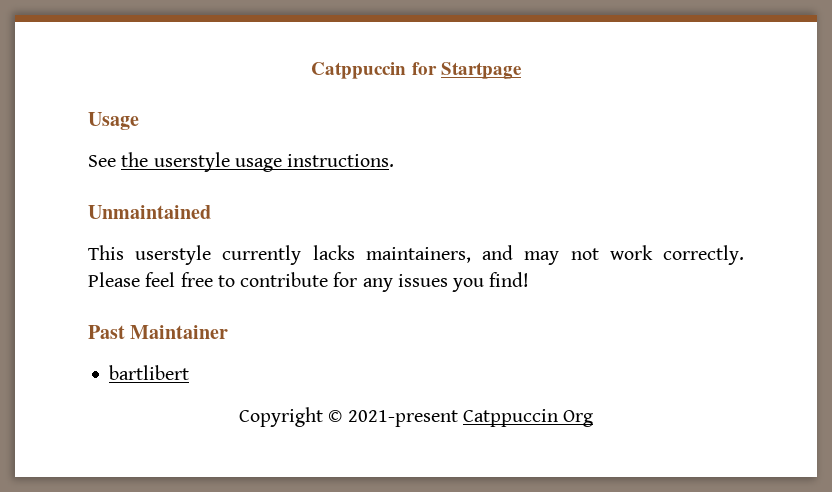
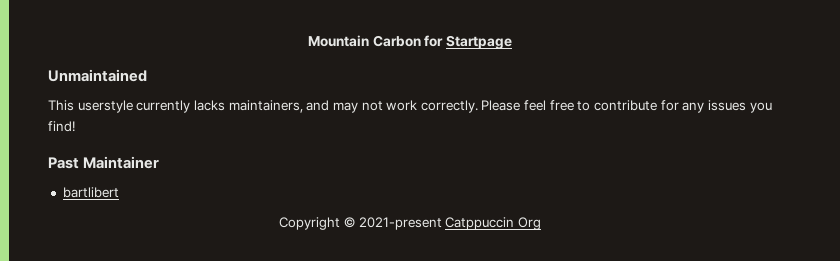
[311,62,407,79] Catppuccin -> [307,35,421,47] Mountain Carbon
[88,112,139,130] [88,152,395,172] // Usage // See the userstyle usage instructions. -> (513, 42) none

